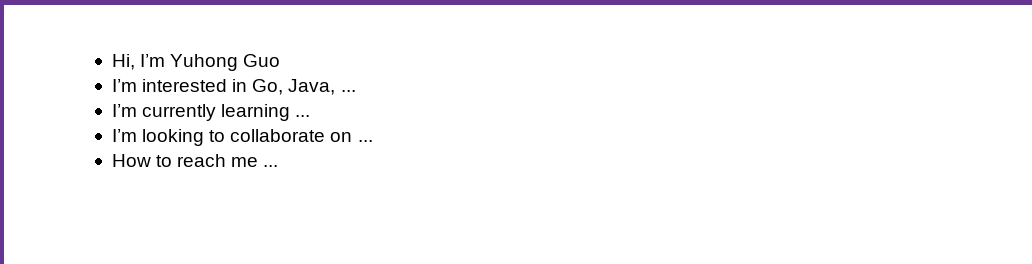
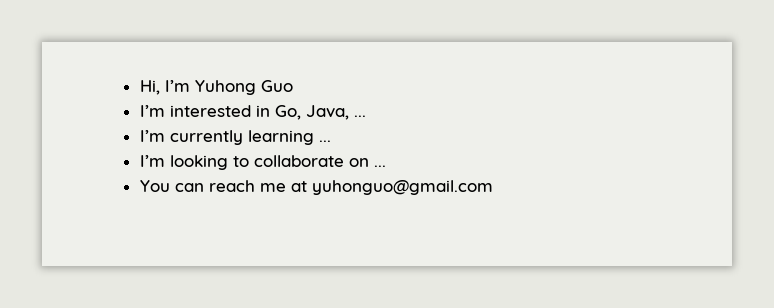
[111,154,279,167] How to reach me ... -> [139,180,493,195] You can reach me at yuhonguo@gmail.com

